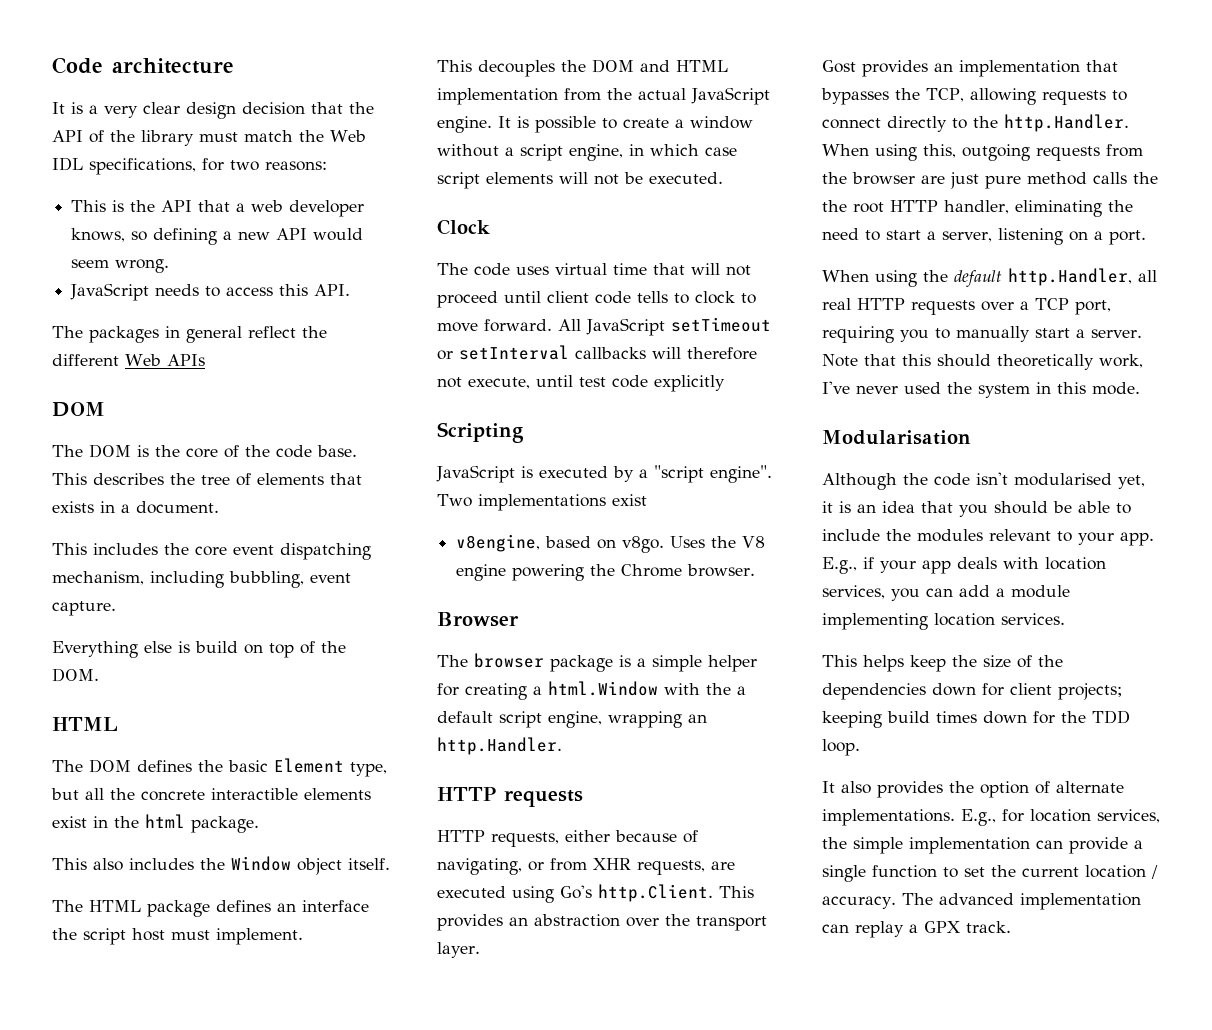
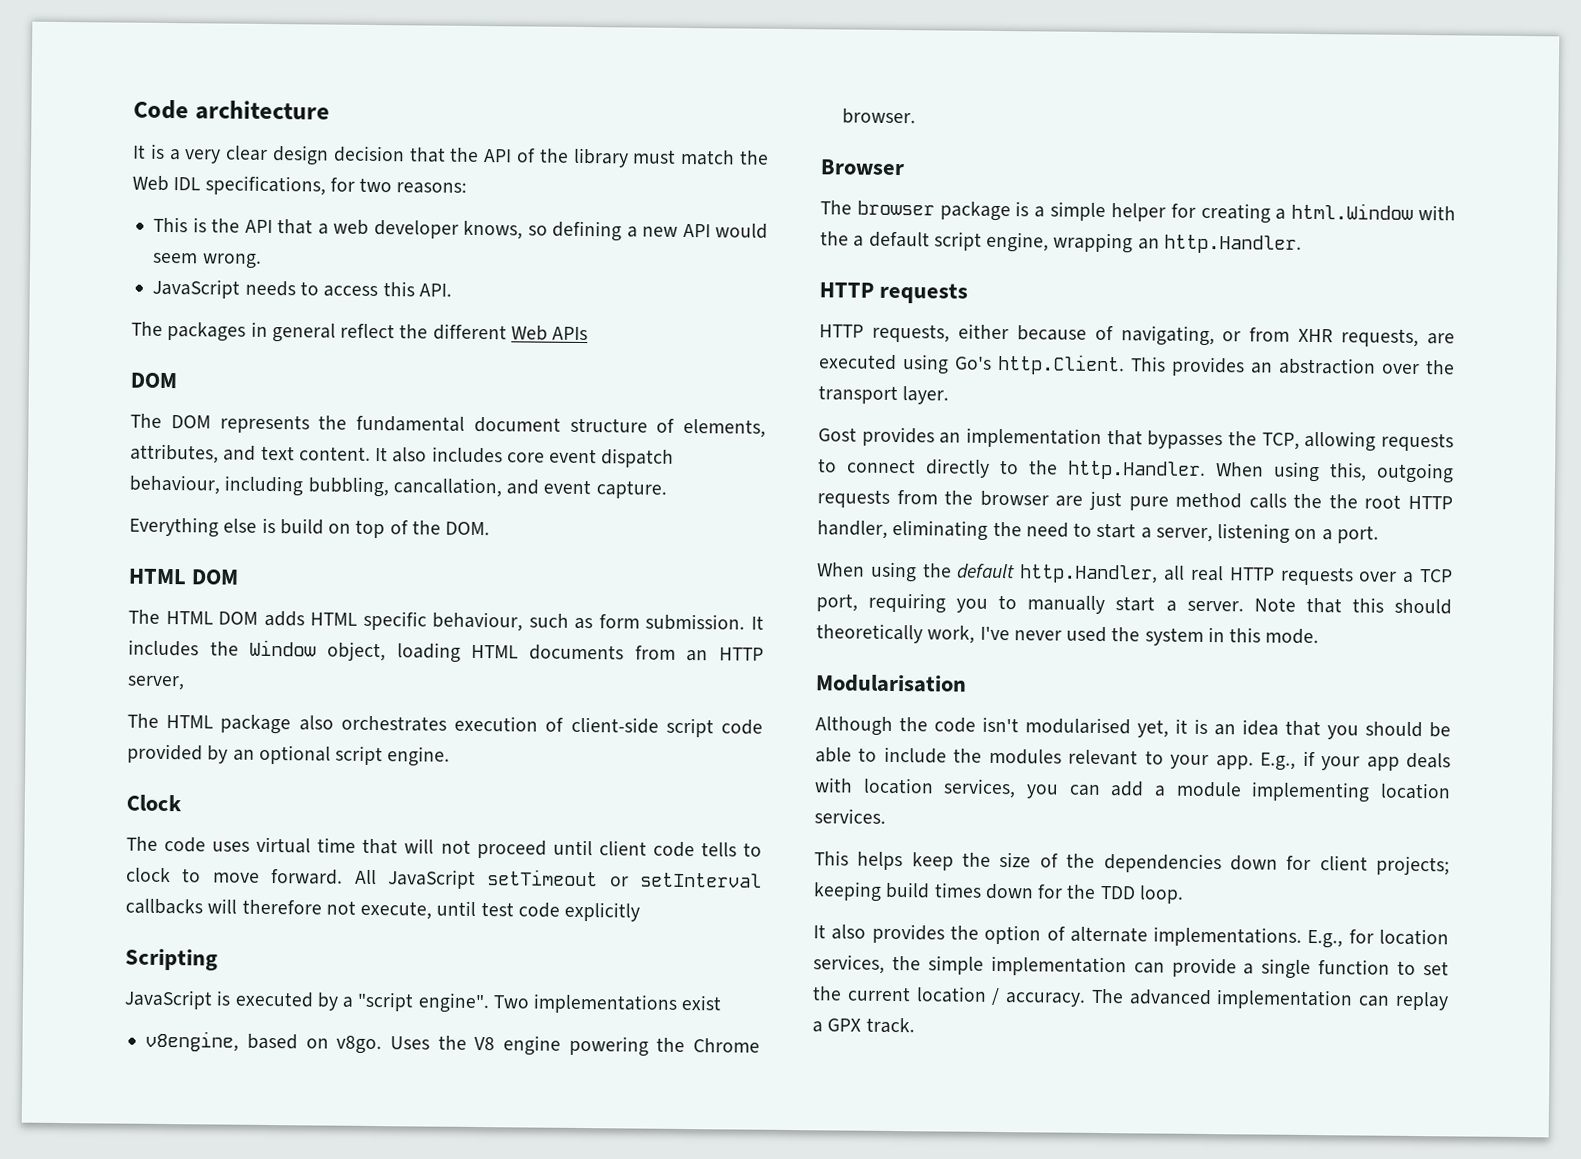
[137,445,357,458] [52,473,362,486] [52,501,219,514] [52,543,371,560] [52,571,304,588] is the core of the code base. This describes the tree of elements that exists in a document. // This includes the core event dispatching mechanism, including bubbling, -> [219,414,766,438] [130,443,675,468] [129,474,540,498] represents the fundamental document structure of elements, attributes, and text content. It also includes core event dispatch behaviour, including bubbling, cancallation, and
[52,758,387,777] [51,788,371,801] [52,814,259,833] [52,856,390,875] [52,900,369,917] [52,928,303,945] [437,59,728,77] [437,87,770,105] [437,116,753,133] [437,144,737,161] [437,172,723,189] // The DOM defines the basic Element type, but all the concrete interactible elements exist in the html package. // This also includes the Window object itself. // The HTML package defines an interface the script host must implement. // This decouples the DOM and HTML implementation from the actual JavaScript engine. It is possible to create a window without a script engine, in which case script elements will not be executed. -> [191,569,240,585] [128,609,764,632] [128,639,764,663] [127,675,185,691] [127,713,763,738] [127,743,451,767] DOM // The HTML DOM adds HTML specific behaviour, such as form submission. It includes the Window object, loading HTML documents from an HTTP server, // The HTML package also orchestrates execution of client-side script code provided by an optional script engine.

